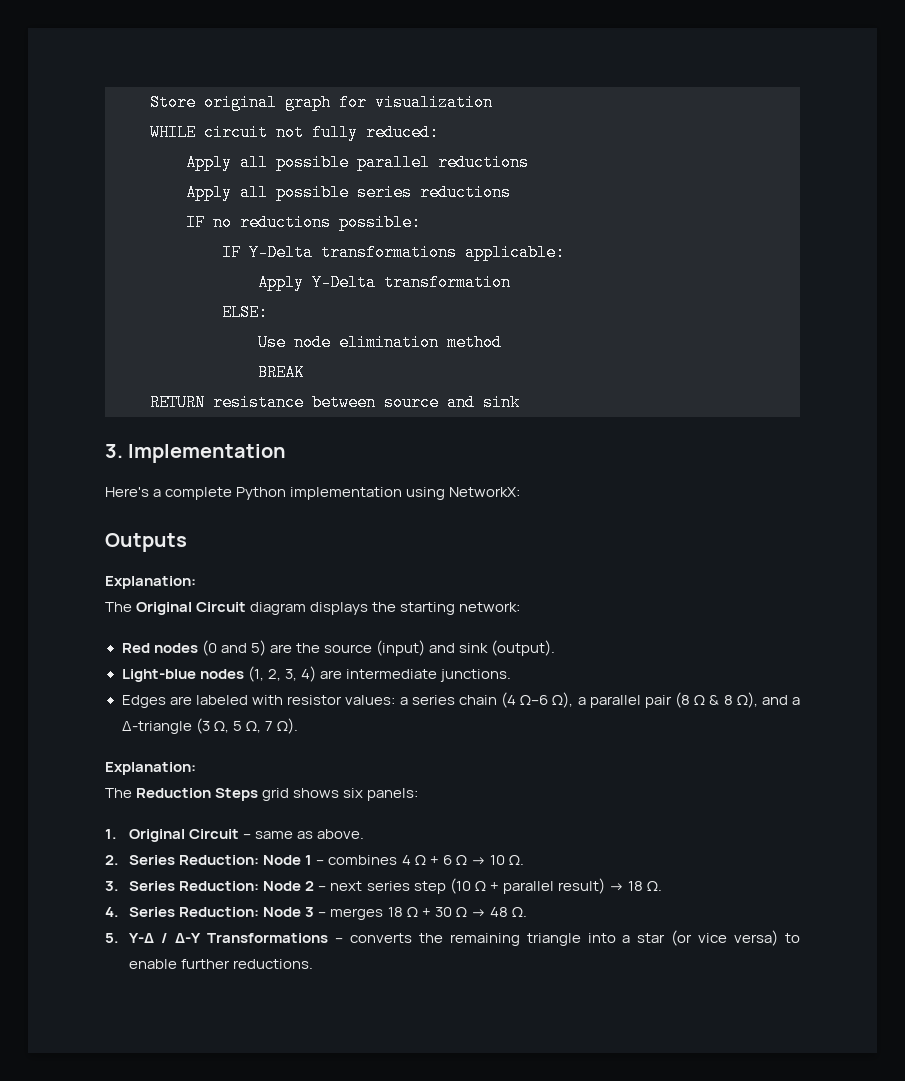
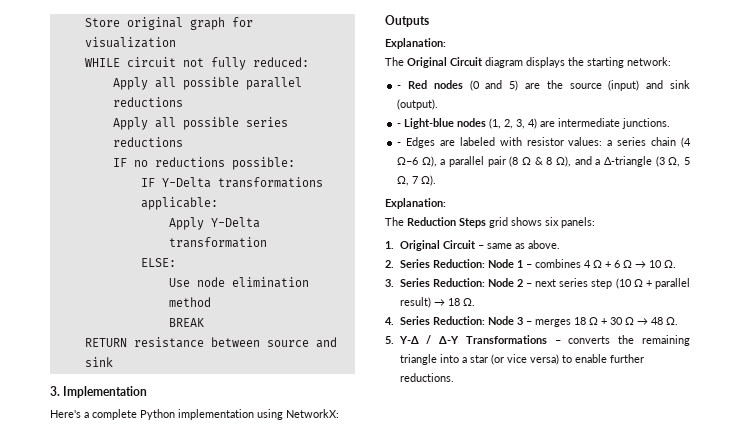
(521, 607) none -> [397,85,402,89] -
(556, 648) none -> [397,123,402,127] -
(511, 675) none -> [397,142,402,146] -

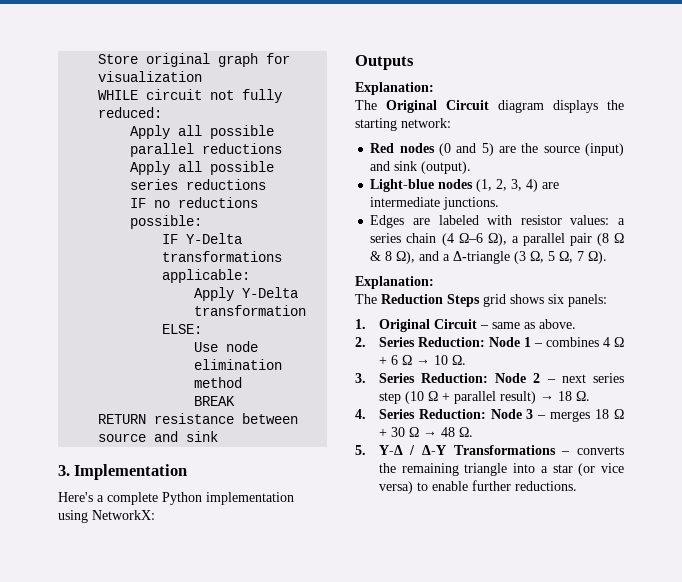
[397,85,402,89] - -> (451, 123) none
[397,123,402,127] - -> (472, 167) none
[397,142,402,146] - -> (500, 203) none

